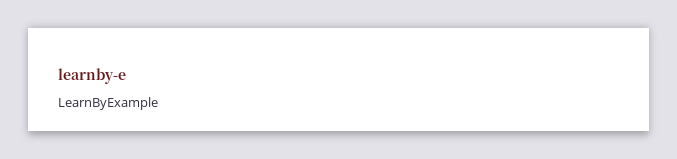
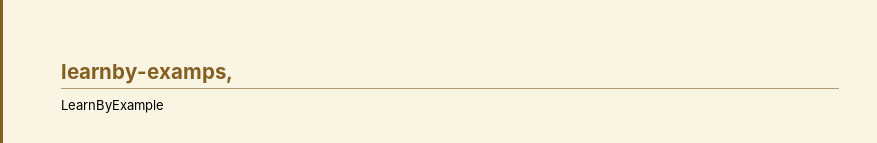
[58,68,126,84] learnby-e -> [61,64,233,84] learnby-examps,

